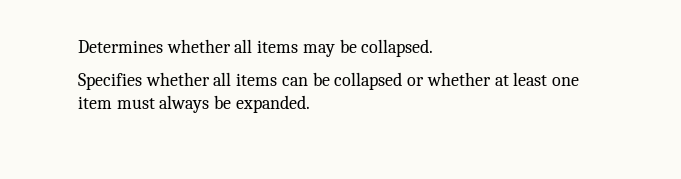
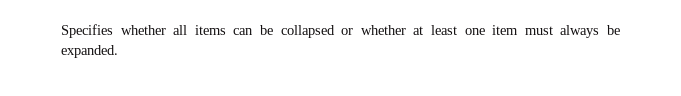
[78,39,434,57] Determines whether all items may be collapsed. // -> (61, 31) none

